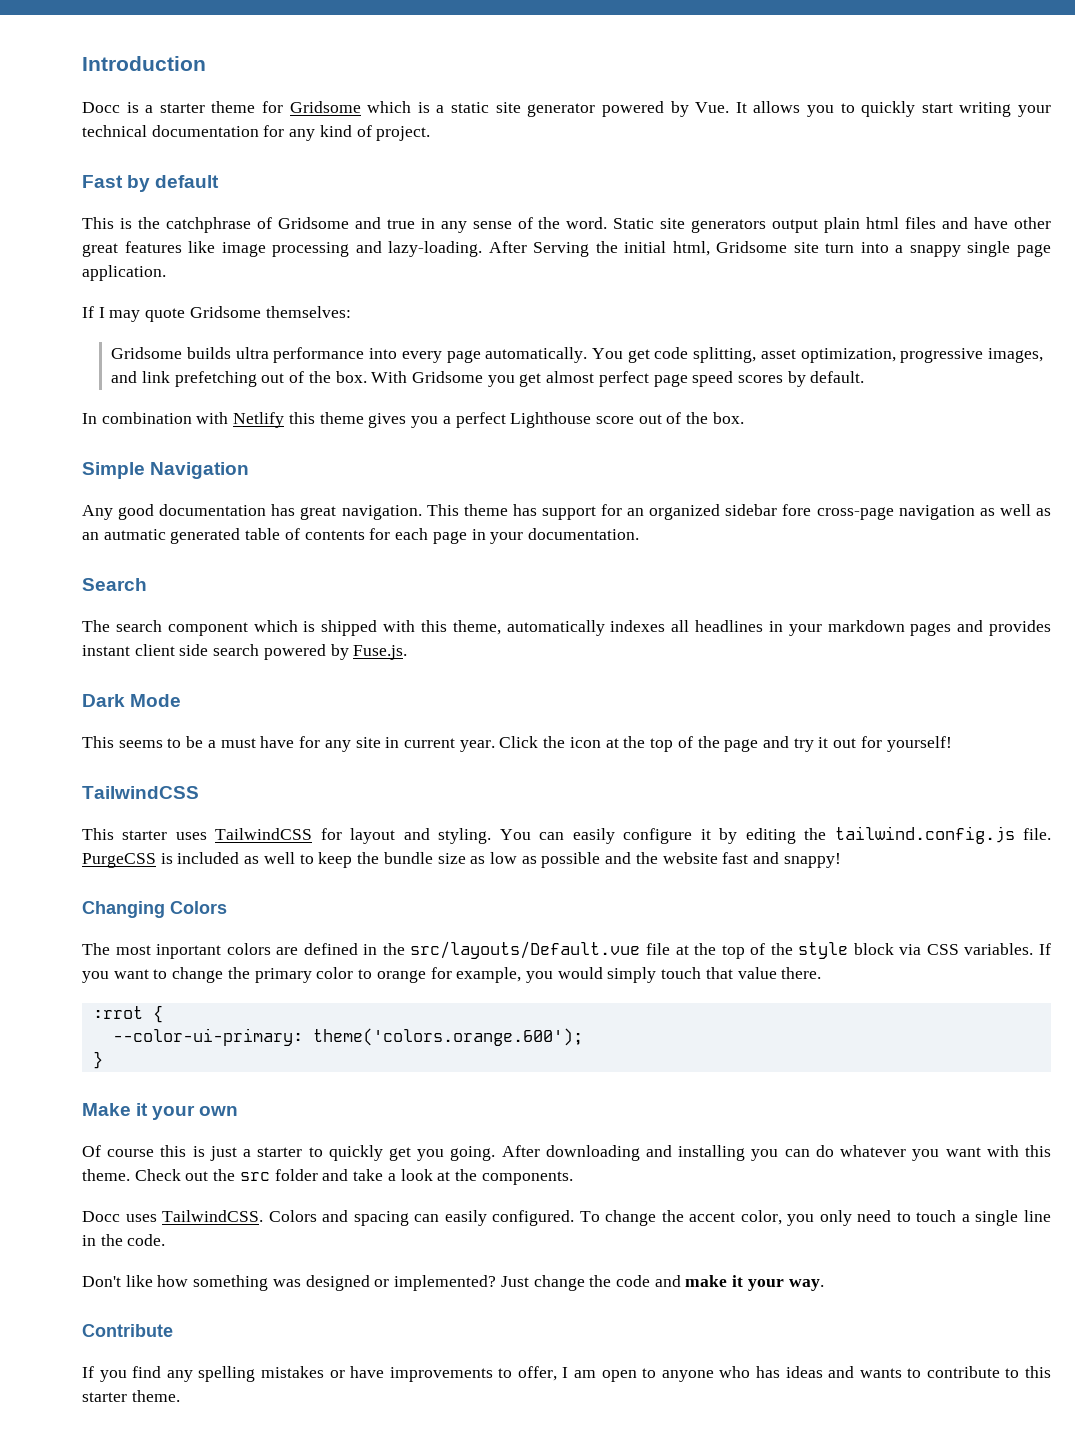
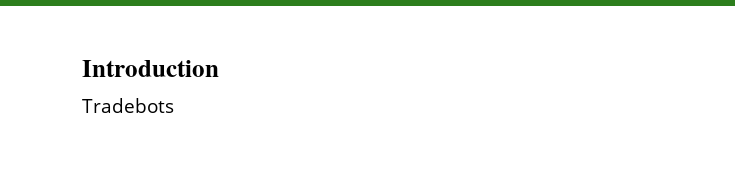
[82,101,1051,117] [82,125,431,141] [82,175,220,192] [82,217,1052,233] [82,241,1051,257] [82,265,166,281] [82,306,351,322] [111,347,1044,363] [111,371,865,387] [82,412,744,428] [82,462,250,479] [82,504,1051,520] [82,528,639,544] [82,578,147,591] [82,620,1052,636] [82,644,408,660] [82,694,182,707] [82,736,952,752] [82,786,199,799] [82,826,1052,844] [82,852,841,868] [82,901,227,918] [82,941,1051,959] [82,967,822,983] [92,1005,163,1023] [112,1028,583,1046] [92,1051,103,1069] [82,1103,239,1120] [82,1145,1052,1161] [82,1169,573,1185] [82,1210,1051,1226] [82,1234,166,1246] [82,1275,824,1291] [82,1324,173,1337] [82,1366,1052,1382] [82,1390,180,1402] Docc is a starter theme for Gridsome which is a static site generator powered by Vue. It allows you to quickly start writing your technical documentation for any kind of project. // Fast by default // This is the catchphrase of Gridsome and true in any sense of the word. Static site generators output plain html files and have other great features like image processing and lazy-loading. After Serving the initial html, Gridsome site turn into a snappy single page application. // If I may quote Gridsome themselves: // Gridsome builds ultra performance into every page automatically. You get code splitting, asset optimization, progressive images, and link prefetching out of the box. With Gridsome you get almost perfect page speed scores by default. // In combination with Netlify this theme gives you a perfect Lighthouse score out of the box. // Simple Navigation // Any good documentation has great navigation. This theme has support for an organized sidebar fore cross-page navigation as well as an autmatic generated table of contents for each page in your documentation. // Search // The search component which is shipped with this theme, automatically indexes all headlines in your markdown pages and provides instant client side search powered by Fuse.js. // Dark Mode // This seems to be a must have for any site in current year. Click the icon at the top of the page and try it out for yourself! // TailwindCSS // This starter uses TailwindCSS for layout and styling. You can easily configure it by editing the tailwind.config.js file. PurgeCSS is included as well to keep the bundle size as low as possible and the website fast and snappy! // Changing Colors // The most inportant colors are defined in the src/layouts/Default.vue file at the top of the style block via CSS variables. If you want to change the primary color to orange for example, you would simply touch that value there. // :rrot { // --color-ui-primary: theme('colors.orange.600'); // } // Make it your own // Of course this is just a starter to quickly get you going. After downloading and installing you can do whatever you want with this theme. Check out the src folder and take a look at the components. // Docc uses TailwindCSS. Colors and spacing can easily configured. To change the accent color, you only need to touch a single line in the code. // Don't like how something was designed or implemented? Just change the code and make it your way. // Contribute // If you find any spelling mistakes or have improvements to offer, I am open to anyone who has ideas and wants to contribute to this starter theme. -> [82,98,174,113] Tradebots

